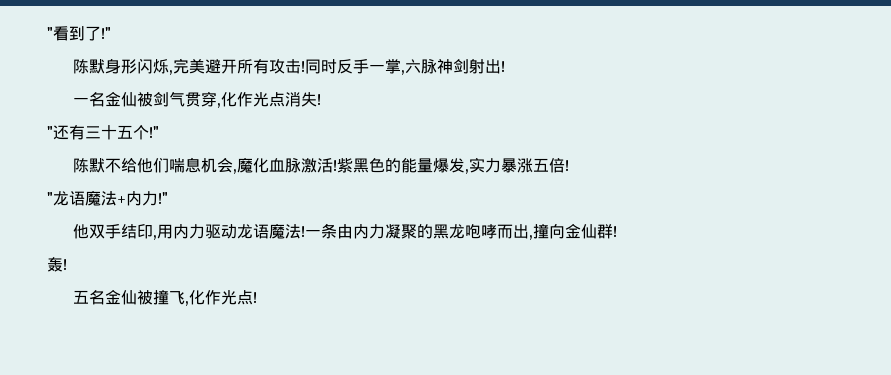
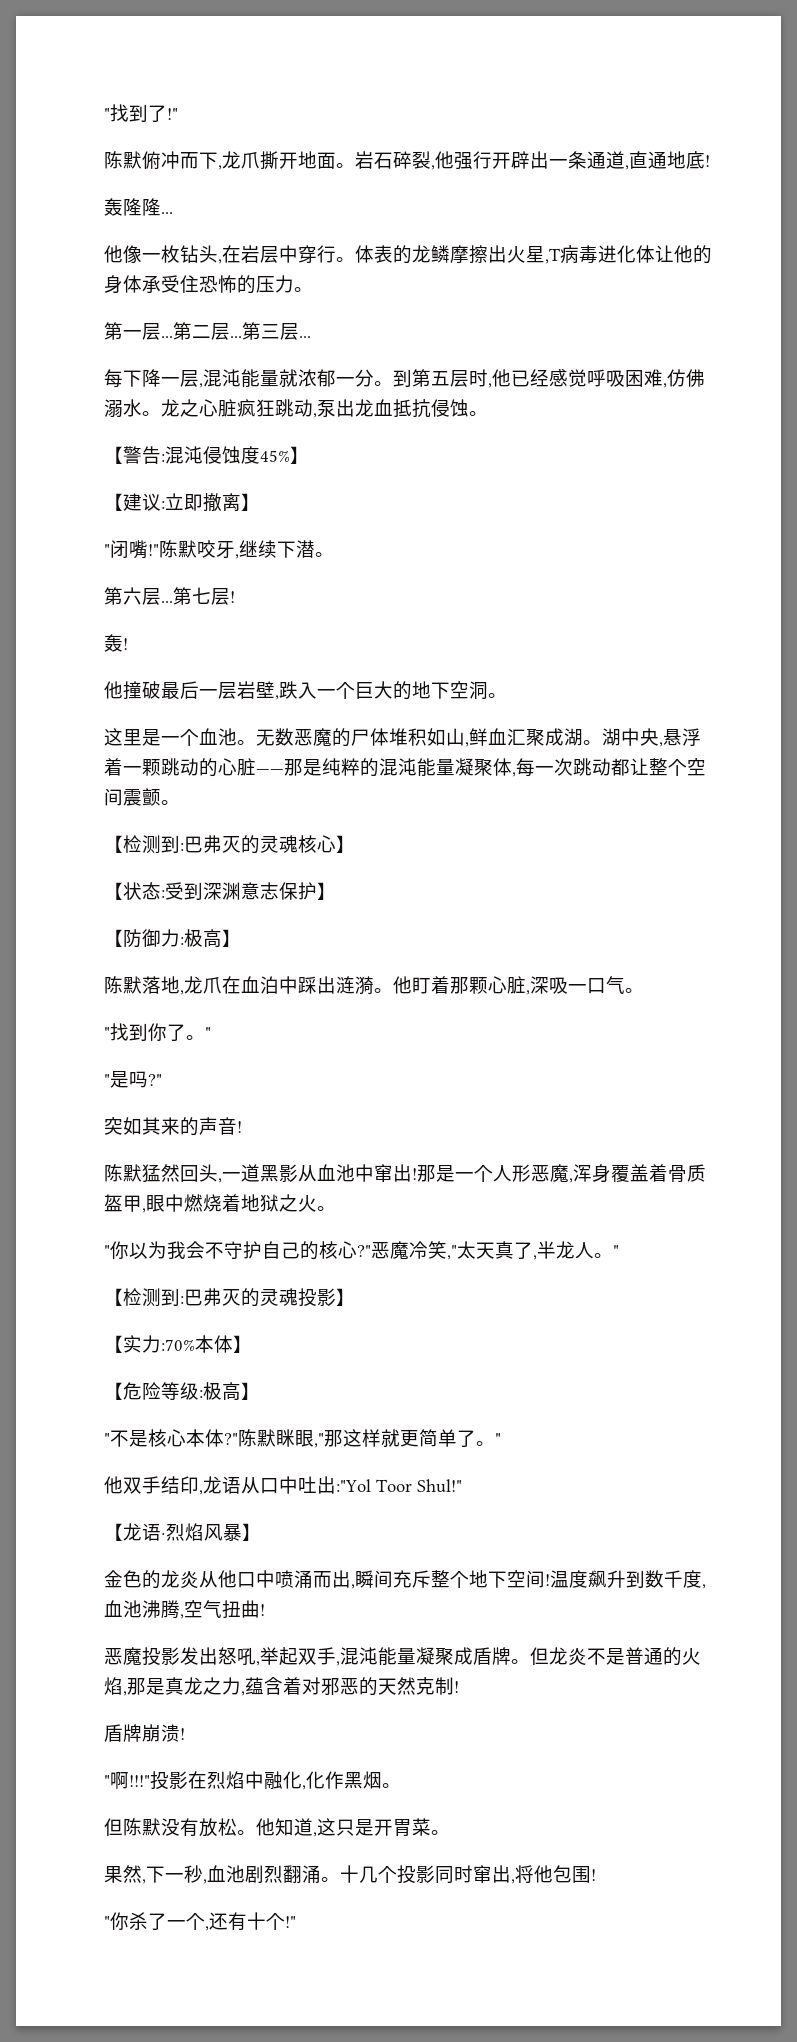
[47,26,69,41] "看 -> [104,104,129,122] "找
[105,58,506,75] [73,91,322,108] [47,125,159,140] [73,157,570,174] [47,190,168,206] [73,223,618,240] [47,257,67,272] [73,290,258,306] 身形闪烁,完美避开所有攻击!同时反手一掌,六脉神剑射出! // 一名金仙被剑气贯穿,化作光点消失! // "还有三十五个!" // 陈默不给他们喘息机会,魔化血脉激活!紫黑色的能量爆发,实力暴涨五倍! // "龙语魔法+内力!" // 他双手结印,用内力驱动龙语魔法!一条由内力凝聚的黑龙咆哮而出,撞向金仙群! // 轰! // 五名金仙被撞飞,化作光点! -> [142,151,710,170] [104,198,173,216] [104,245,712,264] [104,275,313,294] [104,322,311,340] [104,369,705,388] [104,399,488,418] [104,446,309,464] [104,493,260,512] [104,540,334,559] [104,587,235,605] [104,634,128,652] [104,681,507,700] [104,728,701,747] [104,758,706,777] [104,788,180,806] [104,835,355,854] [104,882,336,900] [104,929,241,948] [104,976,644,995] [104,1023,211,1041] [104,1071,162,1088] [104,1117,242,1136] [104,1164,706,1183] [104,1194,336,1213] [104,1241,619,1260] [104,1288,355,1307] [104,1335,252,1353] [104,1382,260,1401] [104,1429,501,1448] [104,1476,462,1495] [104,1523,261,1541] [104,1570,706,1589] [104,1600,265,1619] [104,1647,701,1666] [104,1677,459,1696] [104,1724,185,1742] [104,1771,401,1790] [104,1818,450,1837] [104,1865,596,1884] [104,1912,296,1931] 俯冲而下,龙爪撕开地面。岩石碎裂,他强行开辟出一条通道,直通地底! // 轰隆隆... // 他像一枚钻头,在岩层中穿行。体表的龙鳞摩擦出火星,T病毒进化体让他的身体承受住恐怖的压力。 // 第一层...第二层...第三层... // 每下降一层,混沌能量就浓郁一分。到第五层时,他已经感觉呼吸困难,仿佛溺水。龙之心脏疯狂跳动,泵出龙血抵抗侵蚀。 // 【警告:混沌侵蚀度45%】 // 【建议:立即撤离】 // "闭嘴!"陈默咬牙,继续下潜。 // 第六层...第七层! // 轰! // 他撞破最后一层岩壁,跌入一个巨大的地下空洞。 // 这里是一个血池。无数恶魔的尸体堆积如山,鲜血汇聚成湖。湖中央,悬浮着一颗跳动的心脏——那是纯粹的混沌能量凝聚体,每一次跳动都让整个空间震颤。 // 【检测到:巴弗灭的灵魂核心】 // 【状态:受到深渊意志保护】 // 【防御力:极高】 // 陈默落地,龙爪在血泊中踩出涟漪。他盯着那颗心脏,深吸一口气。 // "找到你了。" // "是吗?" // 突如其来的声音! // 陈默猛然回头,一道黑影从血池中窜出!那是一个人形恶魔,浑身覆盖着骨质盔甲,眼中燃烧着地狱之火。 // "你以为我会不守护自己的核心?"恶魔冷笑,"太天真了,半龙人。" // 【检测到:巴弗灭的灵魂投影】 // 【实力:70%本体】 // 【危险等级:极高】 // "不是核心本体?"陈默眯眼,"那这样就更简单了。" // 他双手结印,龙语从口中吐出:"Yol Toor Shul!" // 【龙语·烈焰风暴】 // 金色的龙炎从他口中喷涌而出,瞬间充斥整个地下空间!温度飙升到数千度,血池沸腾,空气扭曲! // 恶魔投影发出怒吼,举起双手,混沌能量凝聚成盾牌。但龙炎不是普通的火焰,那是真龙之力,蕴含着对邪恶的天然克制! // 盾牌崩溃! // "啊!!!"投影在烈焰中融化,化作黑烟。 // 但陈默没有放松。他知道,这只是开胃菜。 // 果然,下一秒,血池剧烈翻涌。十几个投影同时窜出,将他包围! // "你杀了一个,还有十个!"

